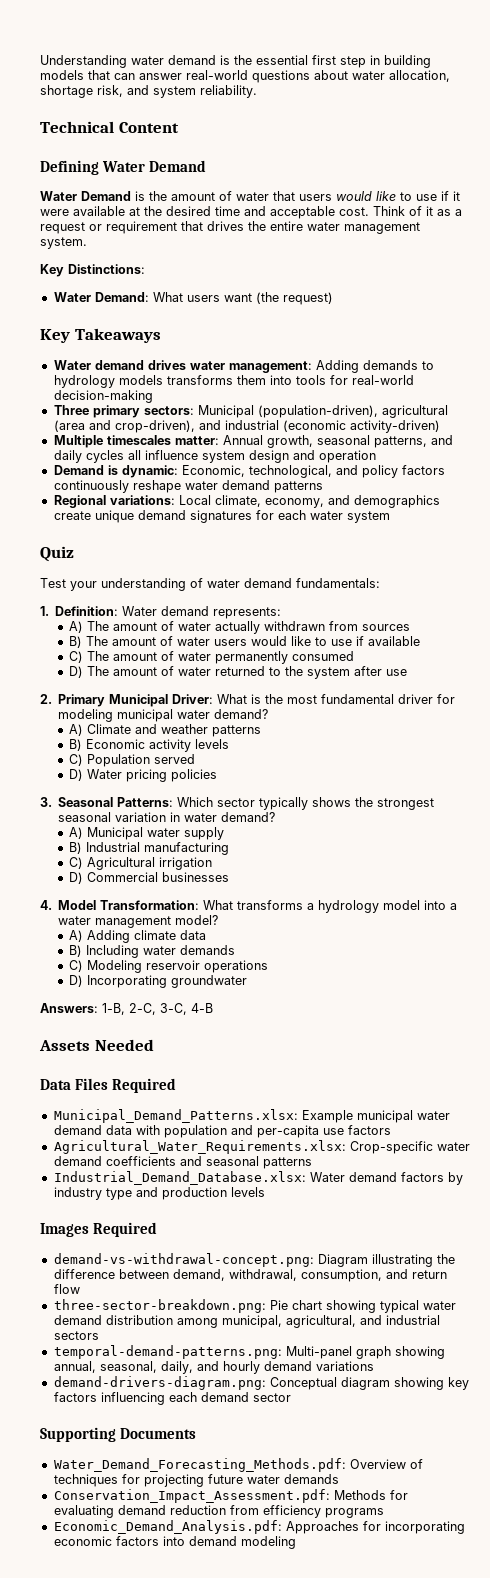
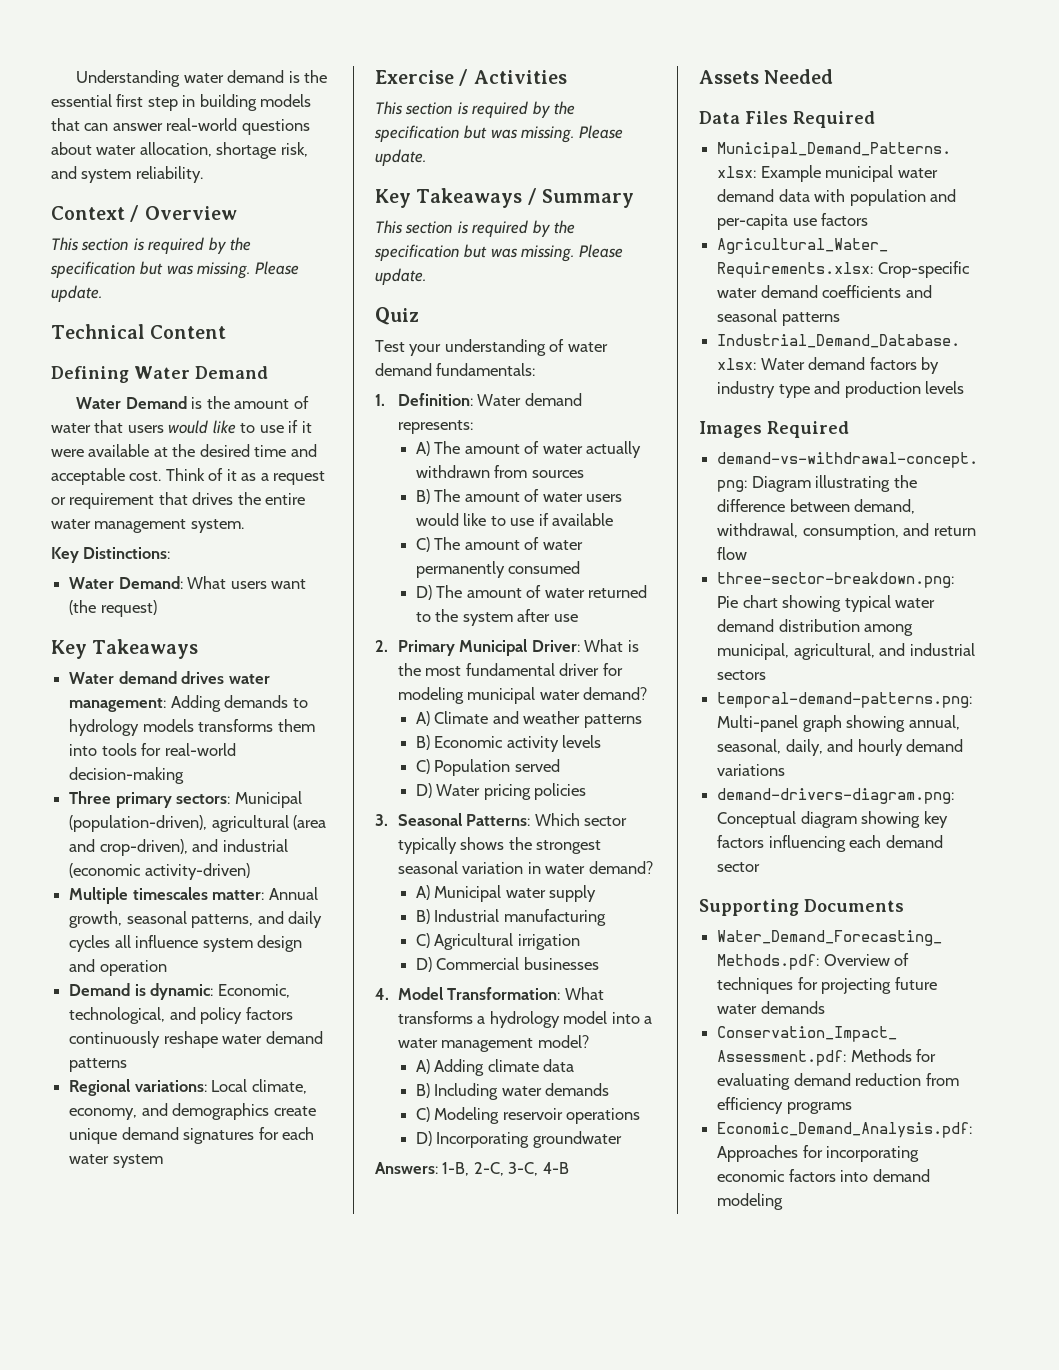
(257, 91) none -> [51,205,237,222] [51,237,252,254] [50,261,299,279] [51,285,102,302] // Context / Overview // This section is required by the specification but was missing. Please update.
(390, 517) none -> [375,69,567,86] [375,101,576,118] [374,125,623,143] [375,149,426,166] [375,188,634,208] [375,220,576,237] [374,244,623,262] [375,268,426,285] // Exercise / Activities // This section is required by the specification but was missing. Please update. // Key Takeaways / Summary // This section is required by the specification but was missing. Please update.

